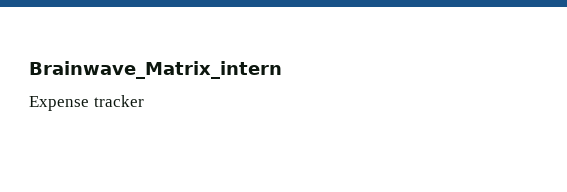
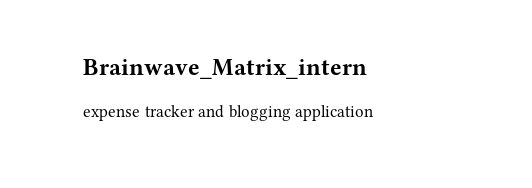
[29,95,144,111] Expense tracker -> [83,105,374,121] expense tracker and blogging application

